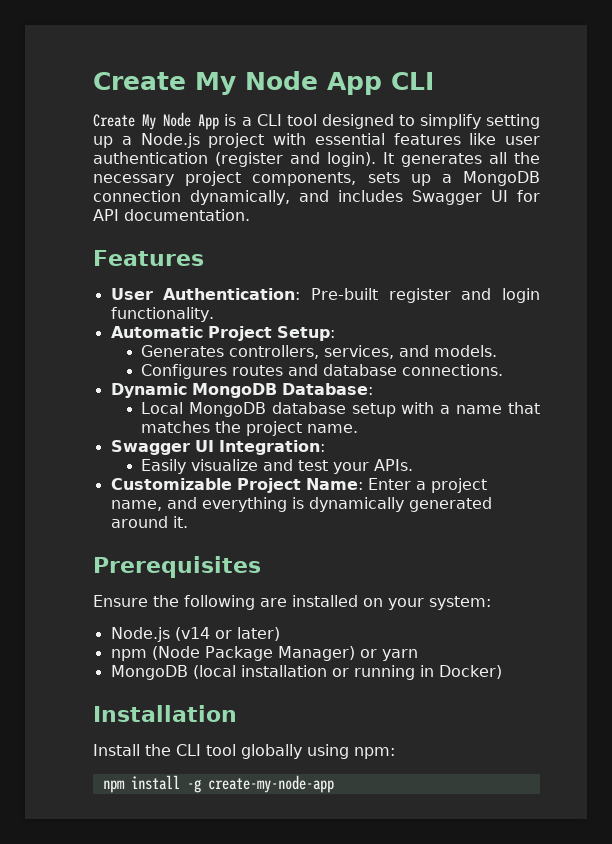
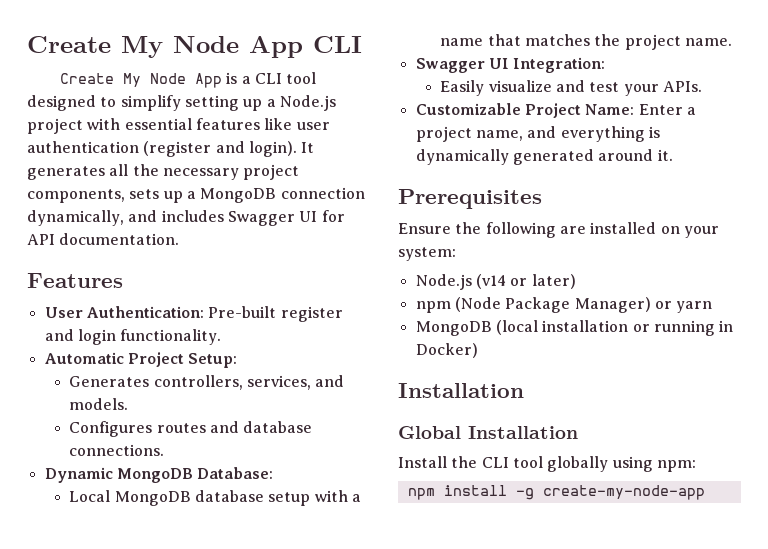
(237, 713) none -> [398,426,578,439] // Global Installation

